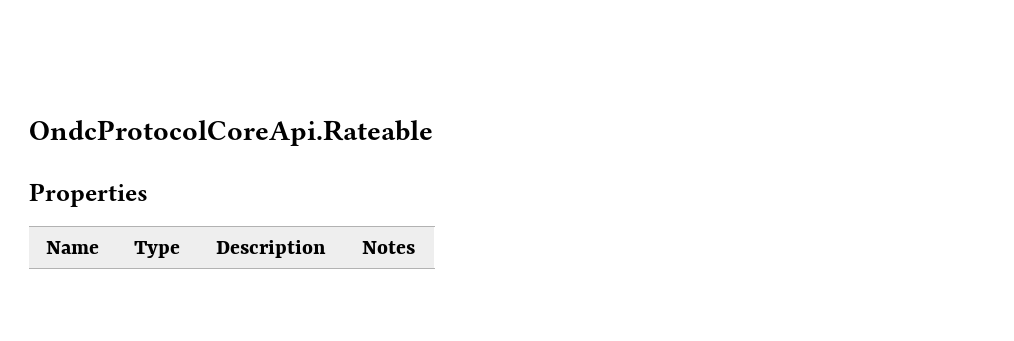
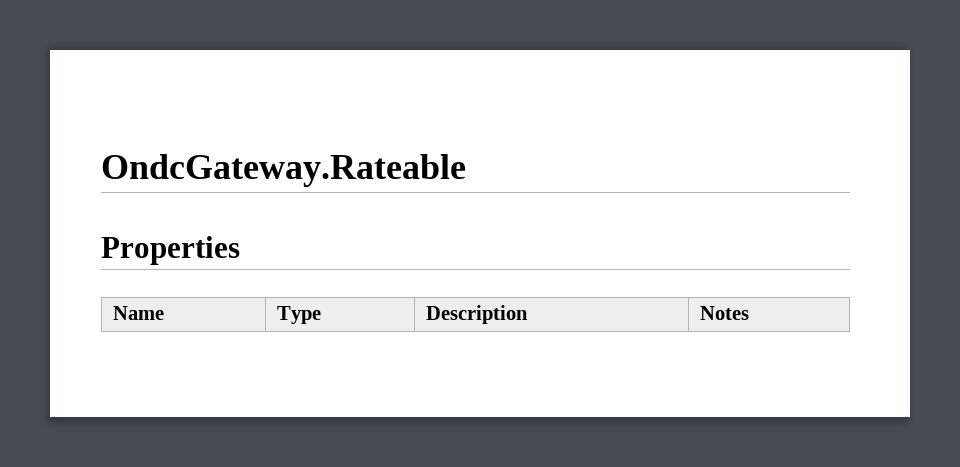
[29,120,433,146] OndcProtocolCoreApi.Rateable -> [101,154,466,187] OndcGateway.Rateable

